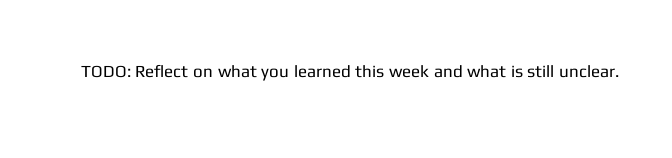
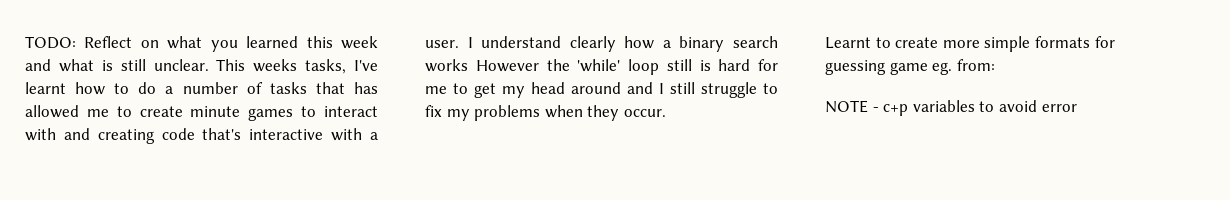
(619, 71) none -> [216,59,378,74] [25,82,378,95] [25,105,378,121] [25,128,378,144] [425,36,778,52] [425,59,778,75] [425,82,778,98] [425,105,666,121] [825,36,1115,52] [825,59,995,75] [825,100,1077,116] This weeks tasks, I've learnt how to do a number of tasks that has allowed me to create minute games to interact with and creating code that's interactive with a user. I understand clearly how a binary search works However the 'while' loop still is hard for me to get my head around and I still struggle to fix my problems when they occur. // Learnt to create more simple formats for guessing game eg. from: // NOTE - c+p variables to avoid error

